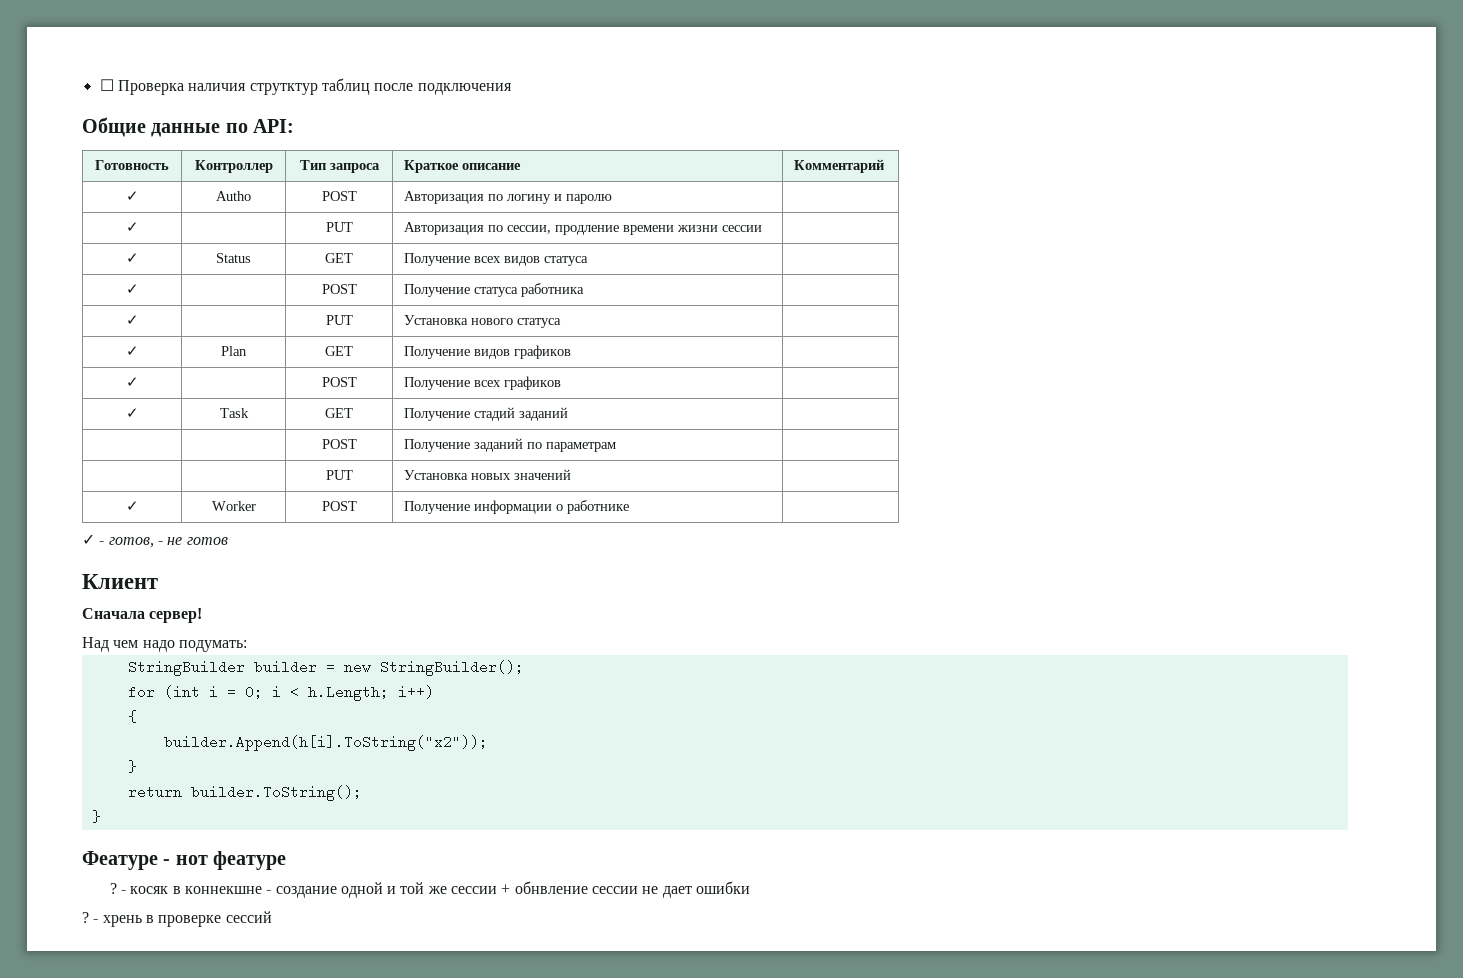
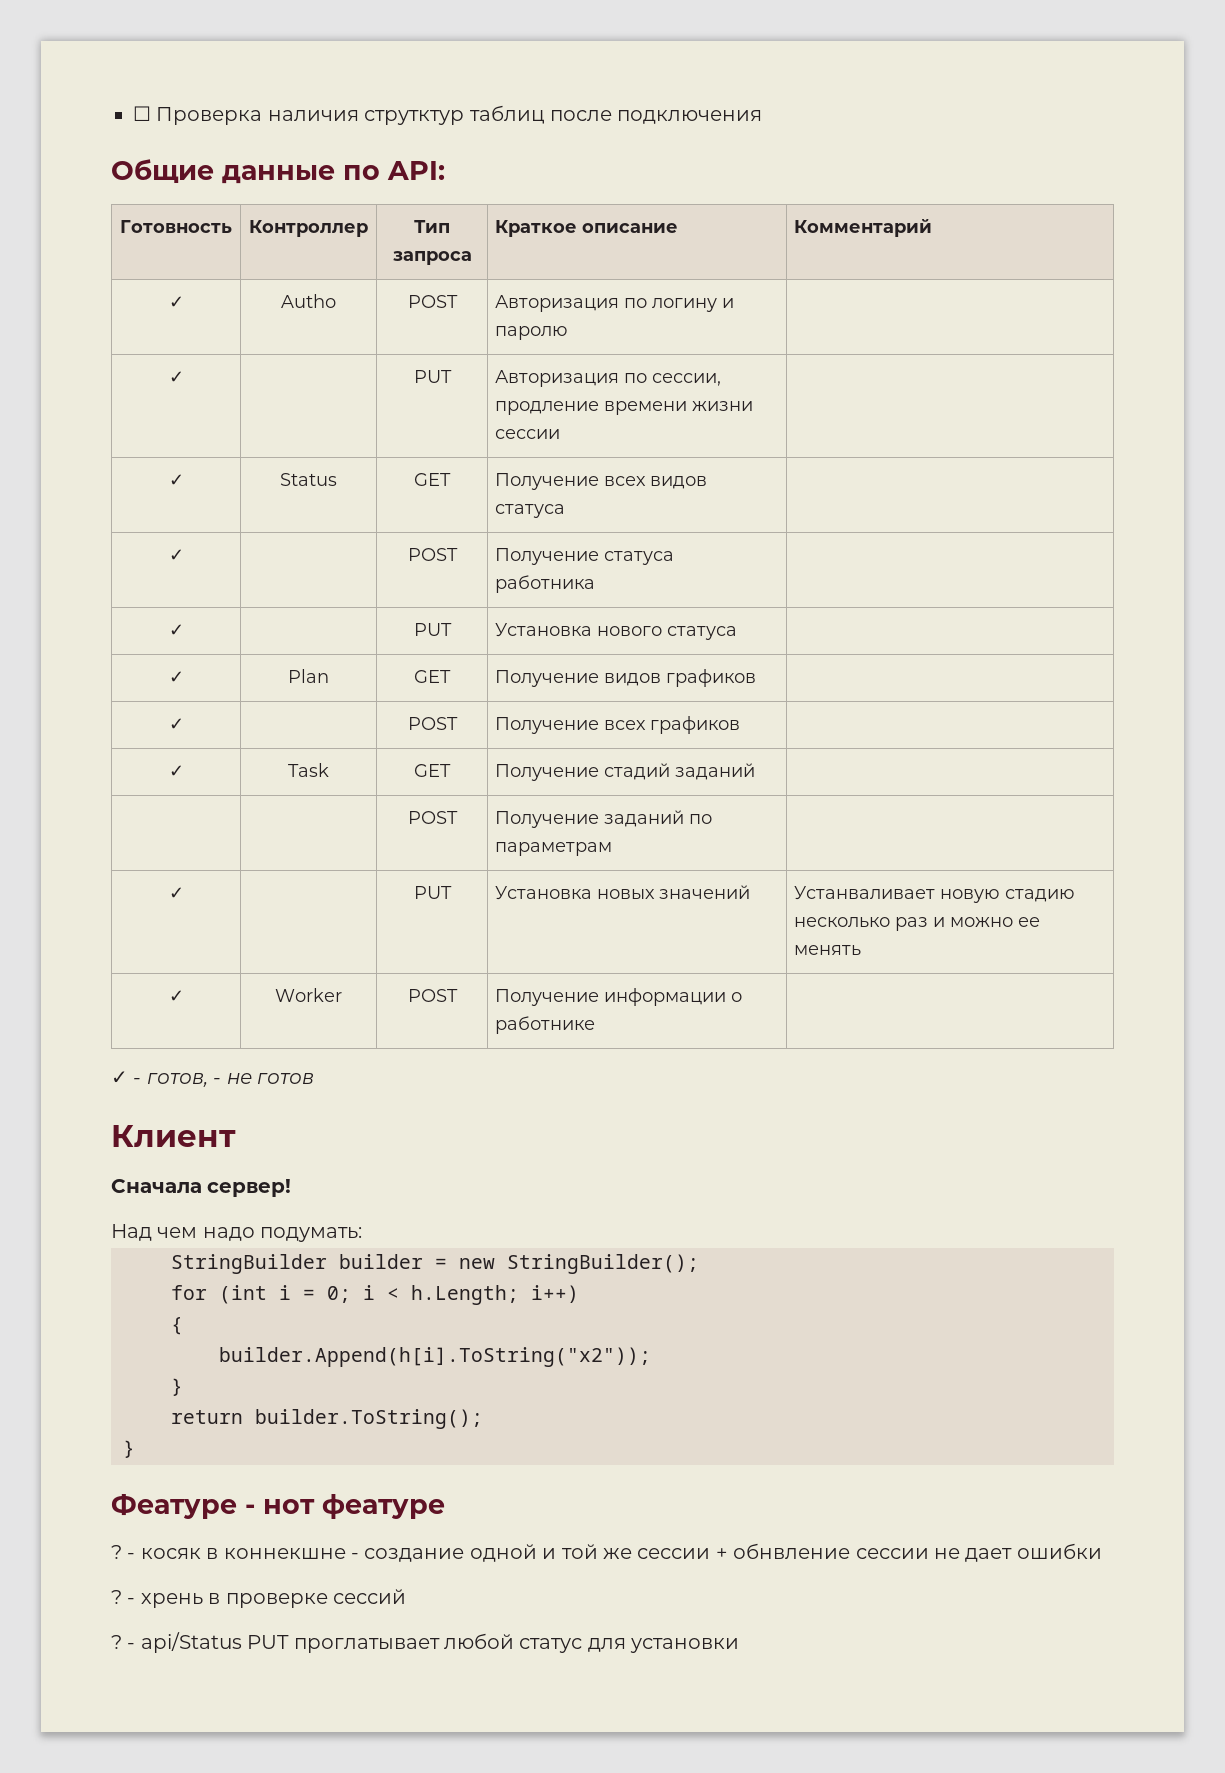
(617, 447) none -> [168,887,184,899] ✓
(572, 474) none -> [794,886,1076,903] [794,917,1041,931] [794,945,862,956] Устанваливает новую стадию несколько раз и можно ее менять
(272, 917) none -> [111,1632,740,1653] // ? - api/Status PUT проглатывает любой статус для установки

